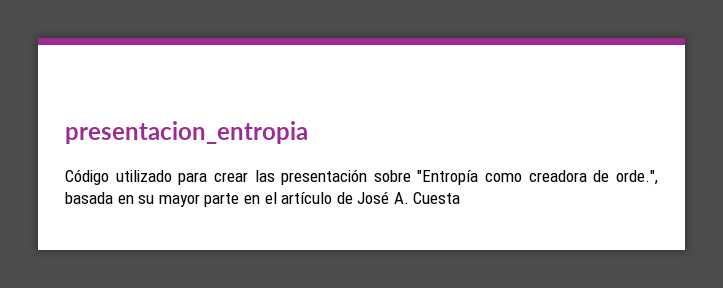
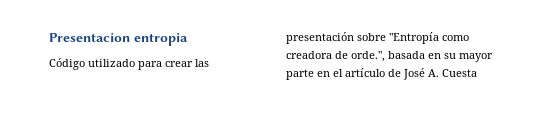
[65,121,308,144] presentacion_entropia -> [49,33,188,46] Presentacion entropia

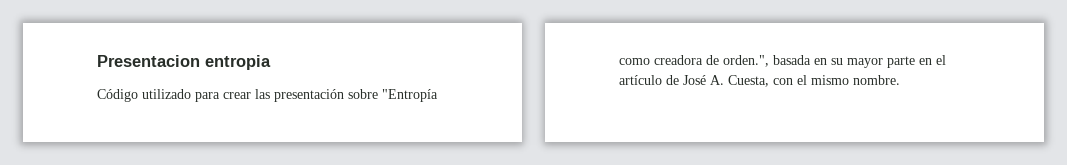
[351,51,385,62] orde.", -> [723,55,769,67] orden.",
[442,69,477,77] Cuesta -> [728,75,900,87] Cuesta, con el mismo nombre.

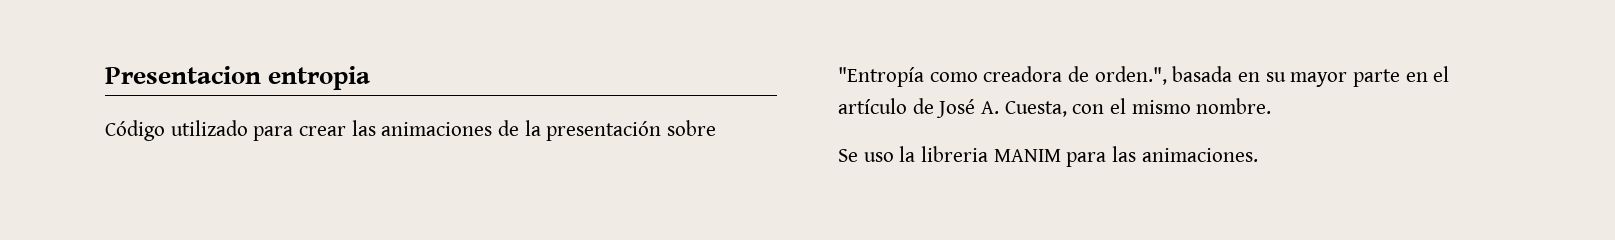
(270, 94) none -> [381,120,541,136] animaciones de la
(900, 80) none -> [838,146,1258,167] // Se uso la libreria MANIM para las animaciones.

